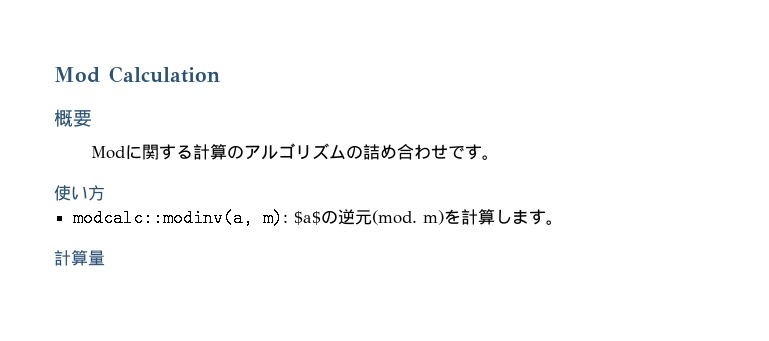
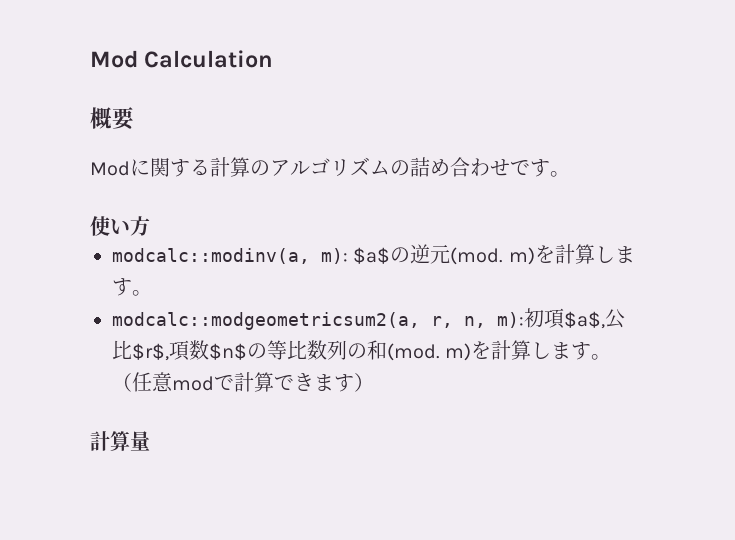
(563, 222) none -> [112,308,625,330] [112,340,612,361] [112,372,374,392] // modcalc::modgeometricsum2(a, r, n, m):初項$a$,公比$r$,項数$n$の等比数列の和(mod. m)を計算します。（任意modで計算できます）

